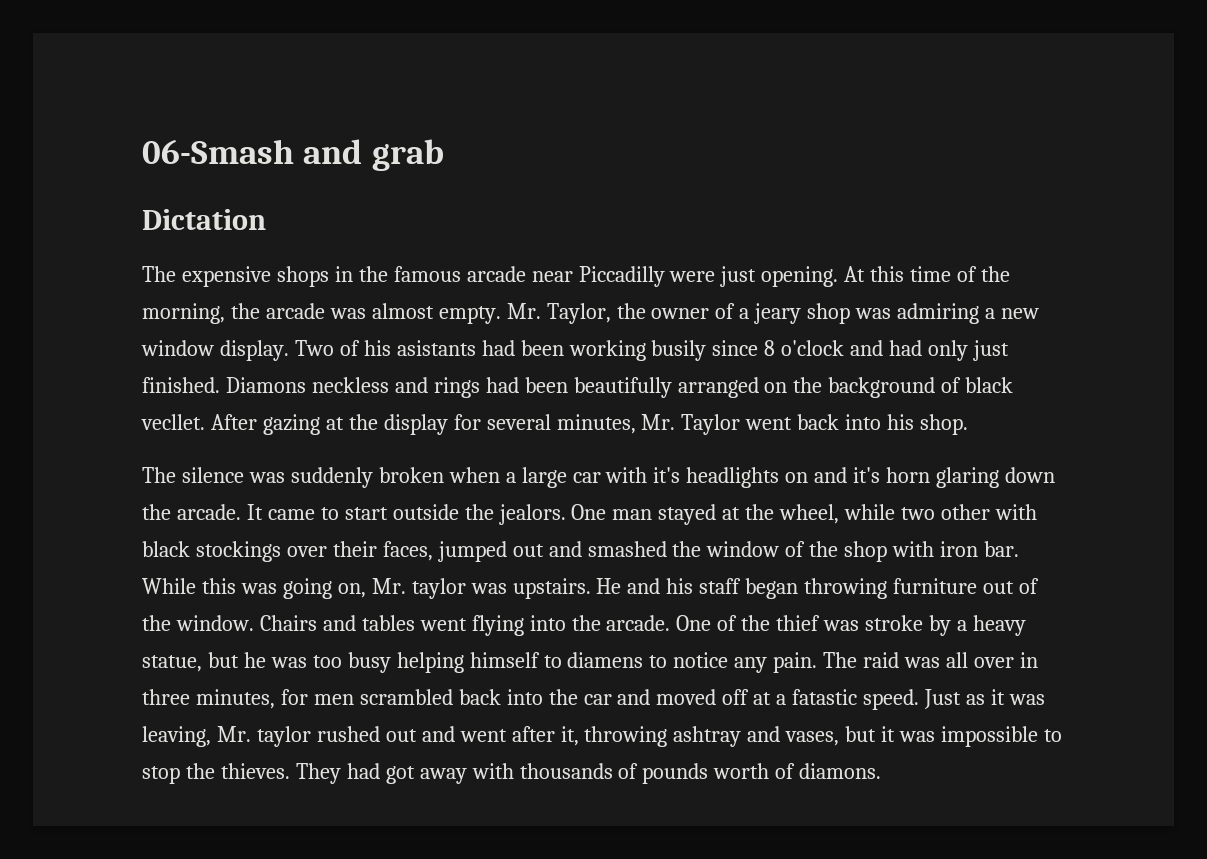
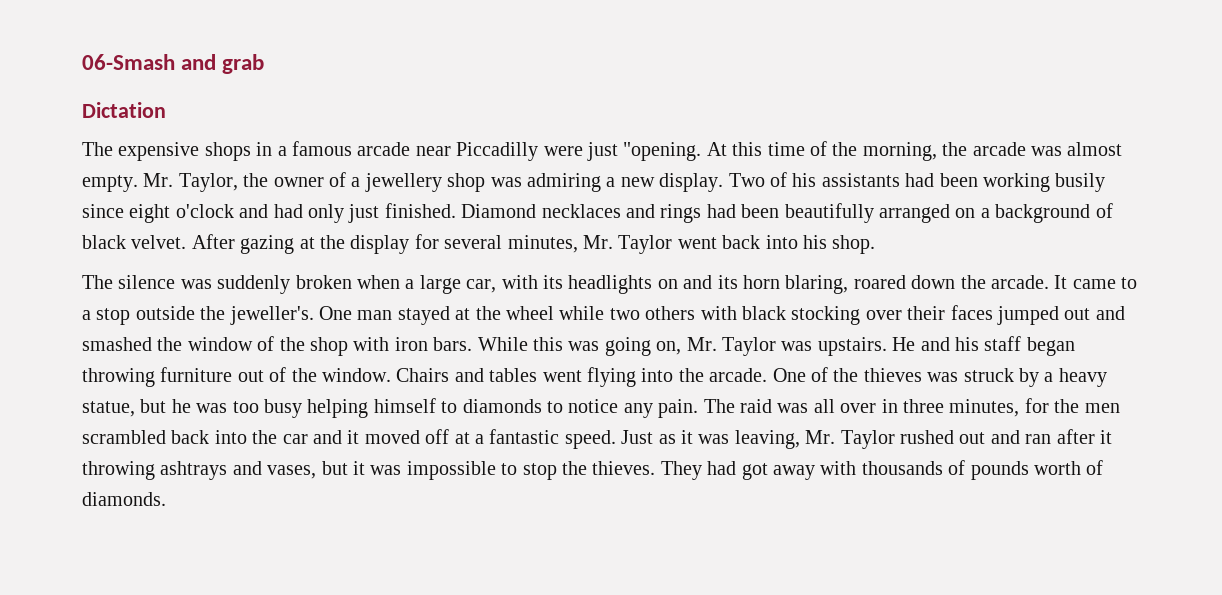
[358,266,388,282] the -> [277,146,287,156] a
[761,266,839,287] opening. -> [623,142,702,161] "opening.
[754,303,802,324] jeary -> [364,173,442,192] jewellery
[141,340,214,356] window -> (655, 182) none
[396,340,476,356] asistants -> [821,173,900,187] assistants
[764,340,776,356] 8 -> [129,204,171,223] eight
[225,377,389,393] Diamons neckless -> [461,204,621,218] Diamond necklaces
[793,377,823,393] the -> [980,208,990,218] a
[141,414,205,430] vecllet. -> [131,235,187,249] velvet.
[572,467,1000,488] car with it's headlights on and it's horn glaring -> [466,275,906,294] car, with its headlights on and its horn blaring, roared
[344,507,388,520] start -> [82,308,131,325] a stop
[498,504,566,525] jealors. -> [229,306,314,325] jeweller's.
[779,504,840,524] wheel, -> [505,306,554,320] wheel
[940,504,990,520] other -> [645,306,696,320] others
[195,541,281,562] stockings -> [791,306,861,325] stocking
[382,541,433,561] faces, -> [950,305,993,320] faces
[984,541,1020,557] bar. -> [433,337,473,351] bars.
[411,578,466,599] taylor -> [721,337,776,356] Taylor
[776,615,924,631] thief was stroke -> [863,368,1014,382] thieves was struck
[567,652,644,668] diamens -> [462,399,542,413] diamonds
(308, 697) none -> [1054,399,1080,413] the
(651, 697) none -> [347,430,360,444] it
[792,689,858,705] fatastic -> [489,429,560,444] fantastic
[256,726,311,747] taylor -> [840,430,895,449] Taylor
[459,726,742,747] went after it, throwing ashtray -> [1025,429,1112,444] [82,461,228,480] ran after it throwing ashtrays
[799,763,882,779] diamons. -> [82,492,166,506] diamonds.

